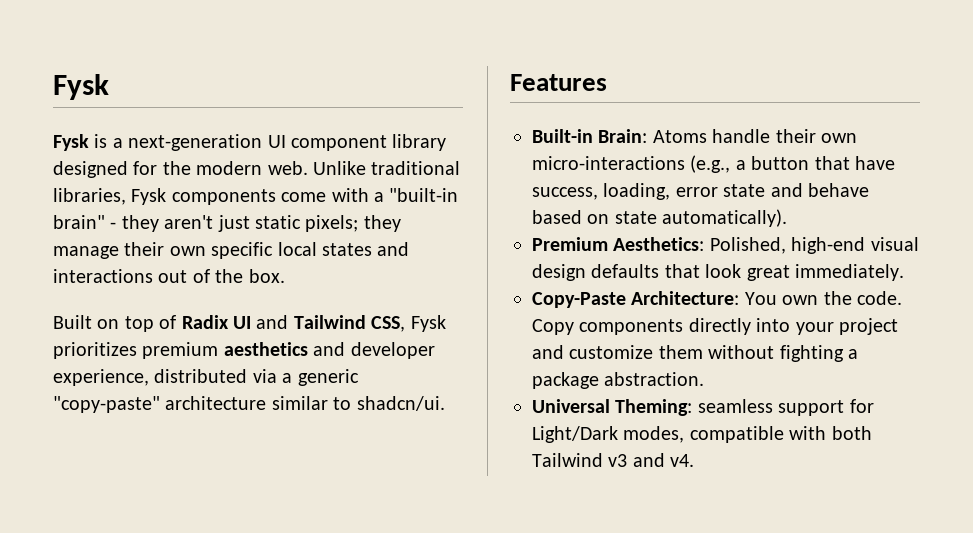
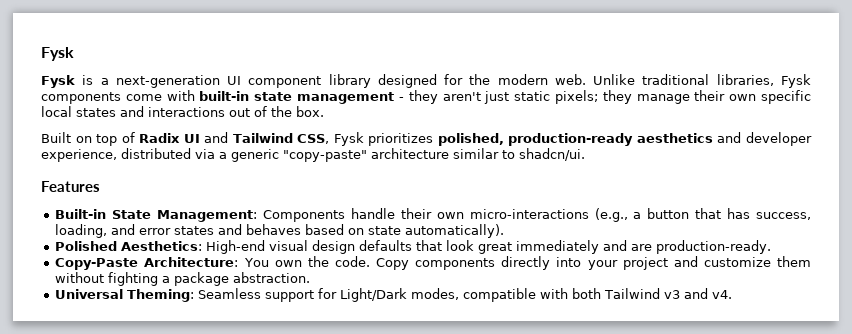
[374,188,459,202] [53,215,105,229] a "built-in brain" -> [199,91,395,104] built-in state management
[142,342,219,359] premium -> [437,133,634,146] polished, production-ready
[598,129,707,143] Brain: Atoms -> [112,210,345,222] State Management: Components
[855,156,895,170] have -> [727,208,751,219] has
[675,183,869,197] error state and behave -> [111,224,302,235] and error states and behaves
[532,237,866,254] Premium Aesthetics: Polished, high-end -> [55,240,266,254] Polished Aesthetics: High-end
[795,264,904,281] immediately. -> [516,240,772,254] immediately and are production-ready.
[697,399,773,413] seamless -> [198,288,262,299] Seamless

